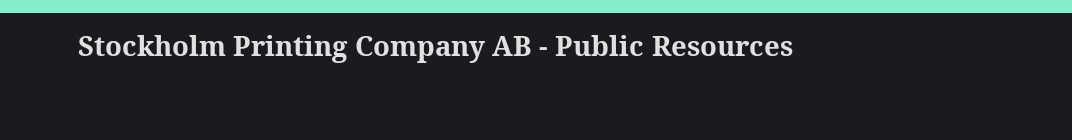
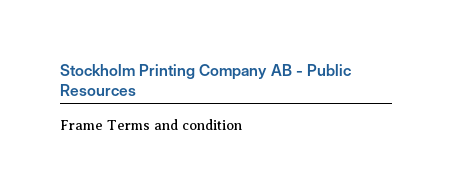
(793, 46) none -> [60,119,242,130] // Frame Terms and condition

